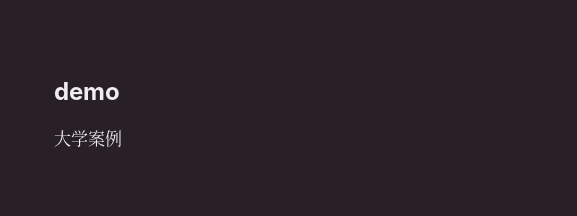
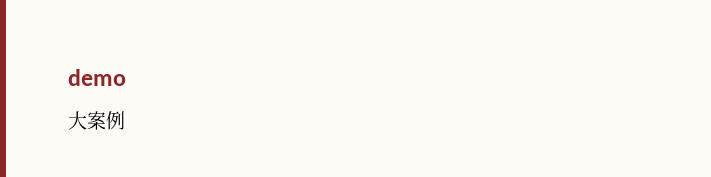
[71,130,88,147] 学 -> (87, 120) none

